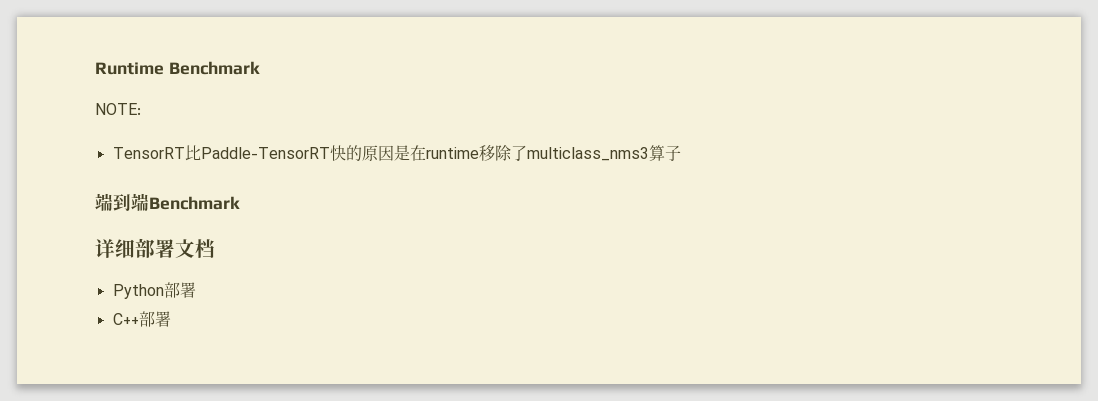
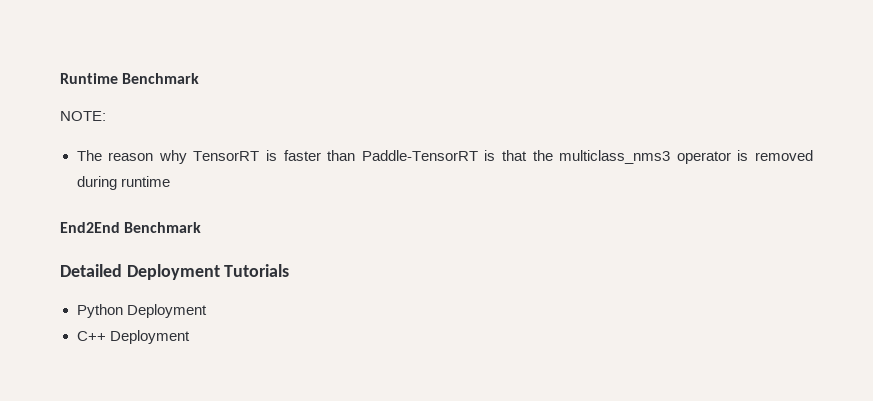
[112,145,681,161] [95,193,240,211] [95,238,215,258] TensorRT比Paddle-TensorRT快的原因是在runtime移除了multiclass_nms3算子 // 端到端Benchmark // 详细部署文档 -> [76,150,814,164] [76,176,170,190] [60,222,202,233] [60,264,290,280] The reason why TensorRT is faster than Paddle-TensorRT is that the multiclass_nms3 operator is removed during runtime // End2End Benchmark // Detailed Deployment Tutorials
[163,282,196,298] 部署 -> [126,304,207,318] Deployment
[138,311,171,327] 部署 -> [109,330,190,344] Deployment

